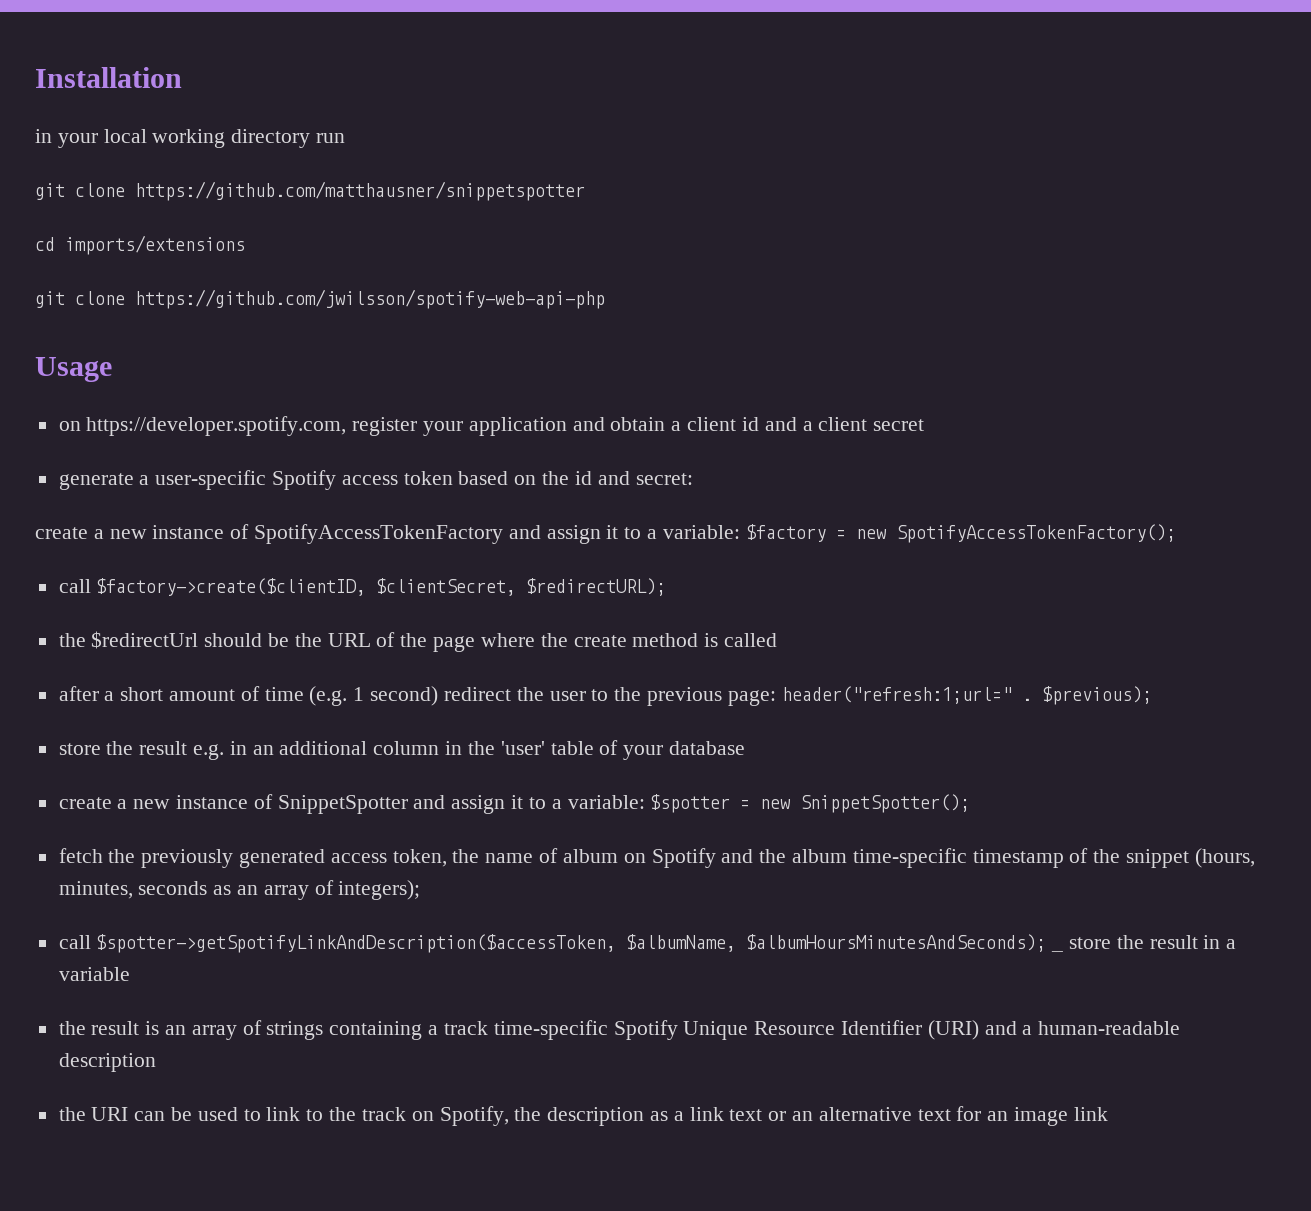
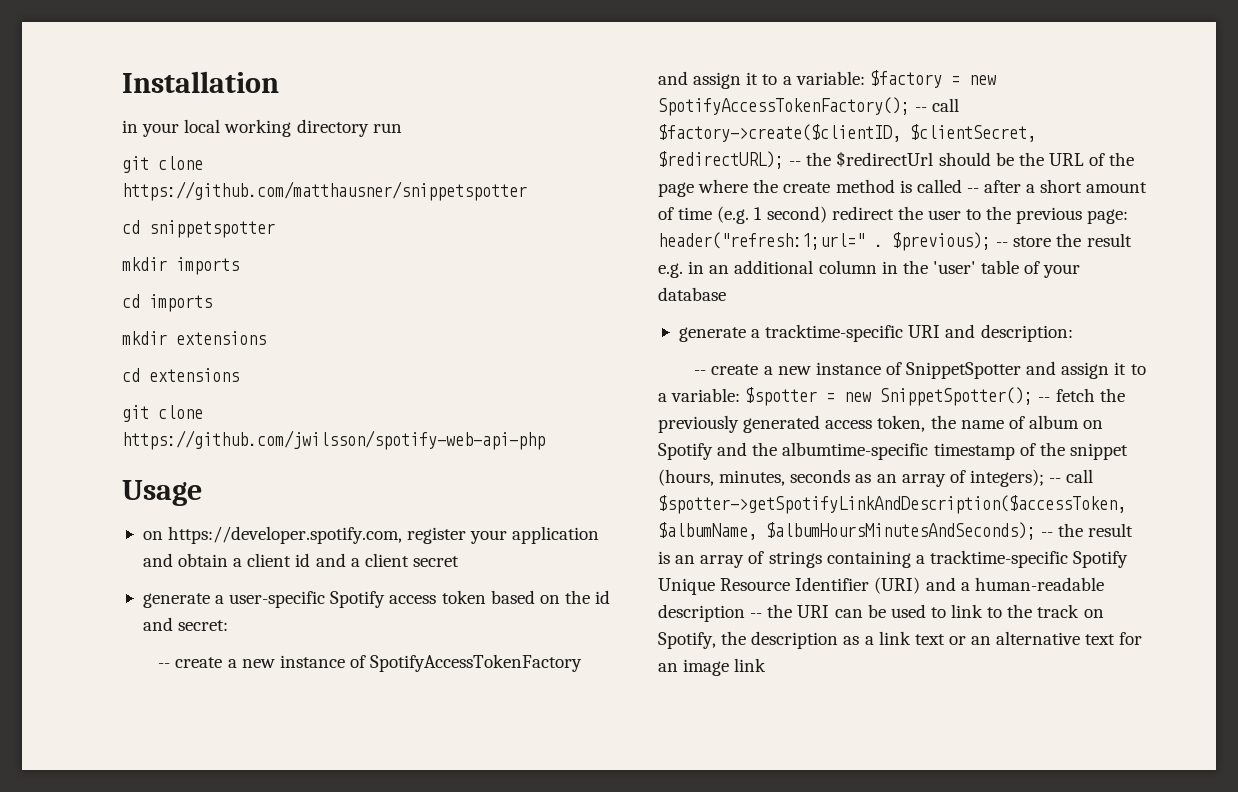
[65,235,245,255] imports/extensions -> [149,220,275,238] [122,257,239,275] [122,294,212,312] [122,331,266,345] [122,368,239,382] snippetspotter // mkdir imports // cd imports // mkdir extensions // cd extensions
(693, 479) none -> [158,663,171,668] --
(1176, 533) // -> [915,107,928,112] --
(667, 587) // -> [789,161,802,166] --
(777, 640) // -> [966,188,979,193] --
(1152, 695) // -> [996,242,1009,247] --
(745, 748) none -> [678,324,1073,342] [694,370,707,375] generate a tracktime-specific URI and description: // --
(971, 803) // -> [1038,397,1051,402] --
[791,848,967,868] album time-specific -> [782,442,929,460] albumtime-specific
(421, 890) // -> [1049,478,1062,483] --
[1051,949,1064,952] [1069,935,1237,949] [58,967,130,981] _ store the result in a variable // -> [1041,532,1054,537] --
[443,1020,608,1040] track time-specific -> [929,550,1068,568] tracktime-specific
(156, 1062) // -> [750,613,763,618] --

